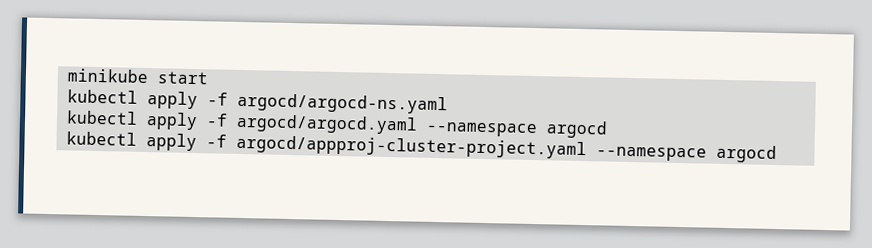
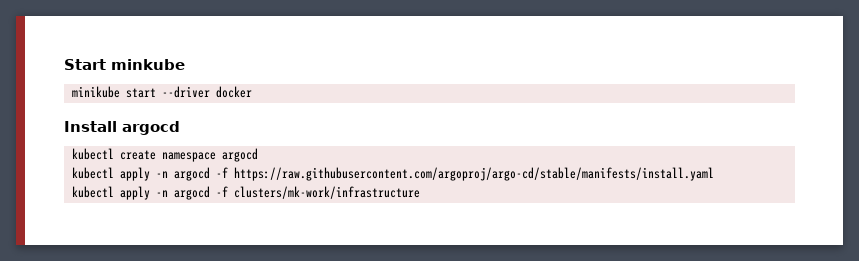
(66, 76) none -> [64,59,185,70] Start minkube //
[66,89,448,115] [65,110,608,139] [65,131,777,164] // kubectl apply -f argocd/argocd-ns.yaml // kubectl apply -f argocd/argocd.yaml --namespace argocd // kubectl apply -f argocd/appproj-cluster-project.yaml --namespace argocd -> [162,86,253,98] [64,121,180,135] [72,148,259,162] [72,167,715,181] [72,186,421,200] --driver docker // Install argocd // kubectl create namespace argocd // kubectl apply -n argocd -f https://raw.githubusercontent.com/argoproj/argo-cd/stable/manifests/install.yaml // kubectl apply -n argocd -f clusters/mk-work/infrastructure

